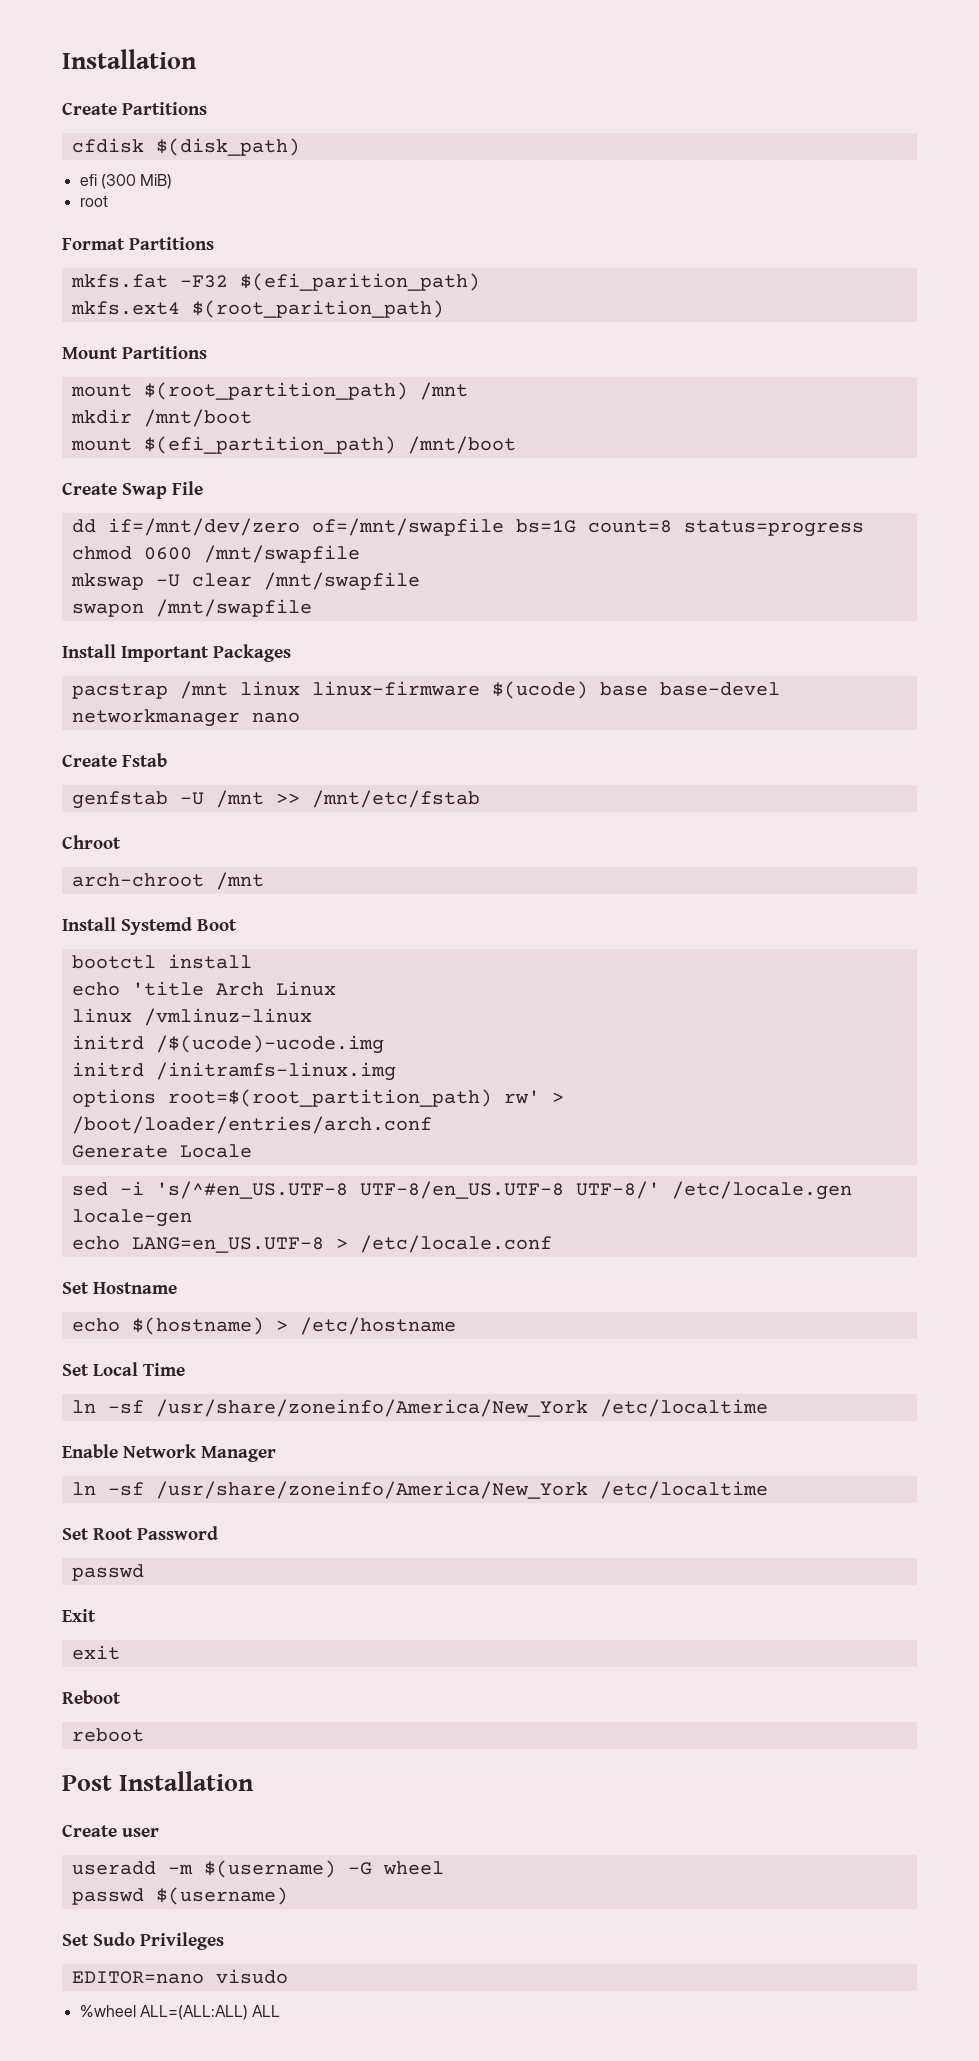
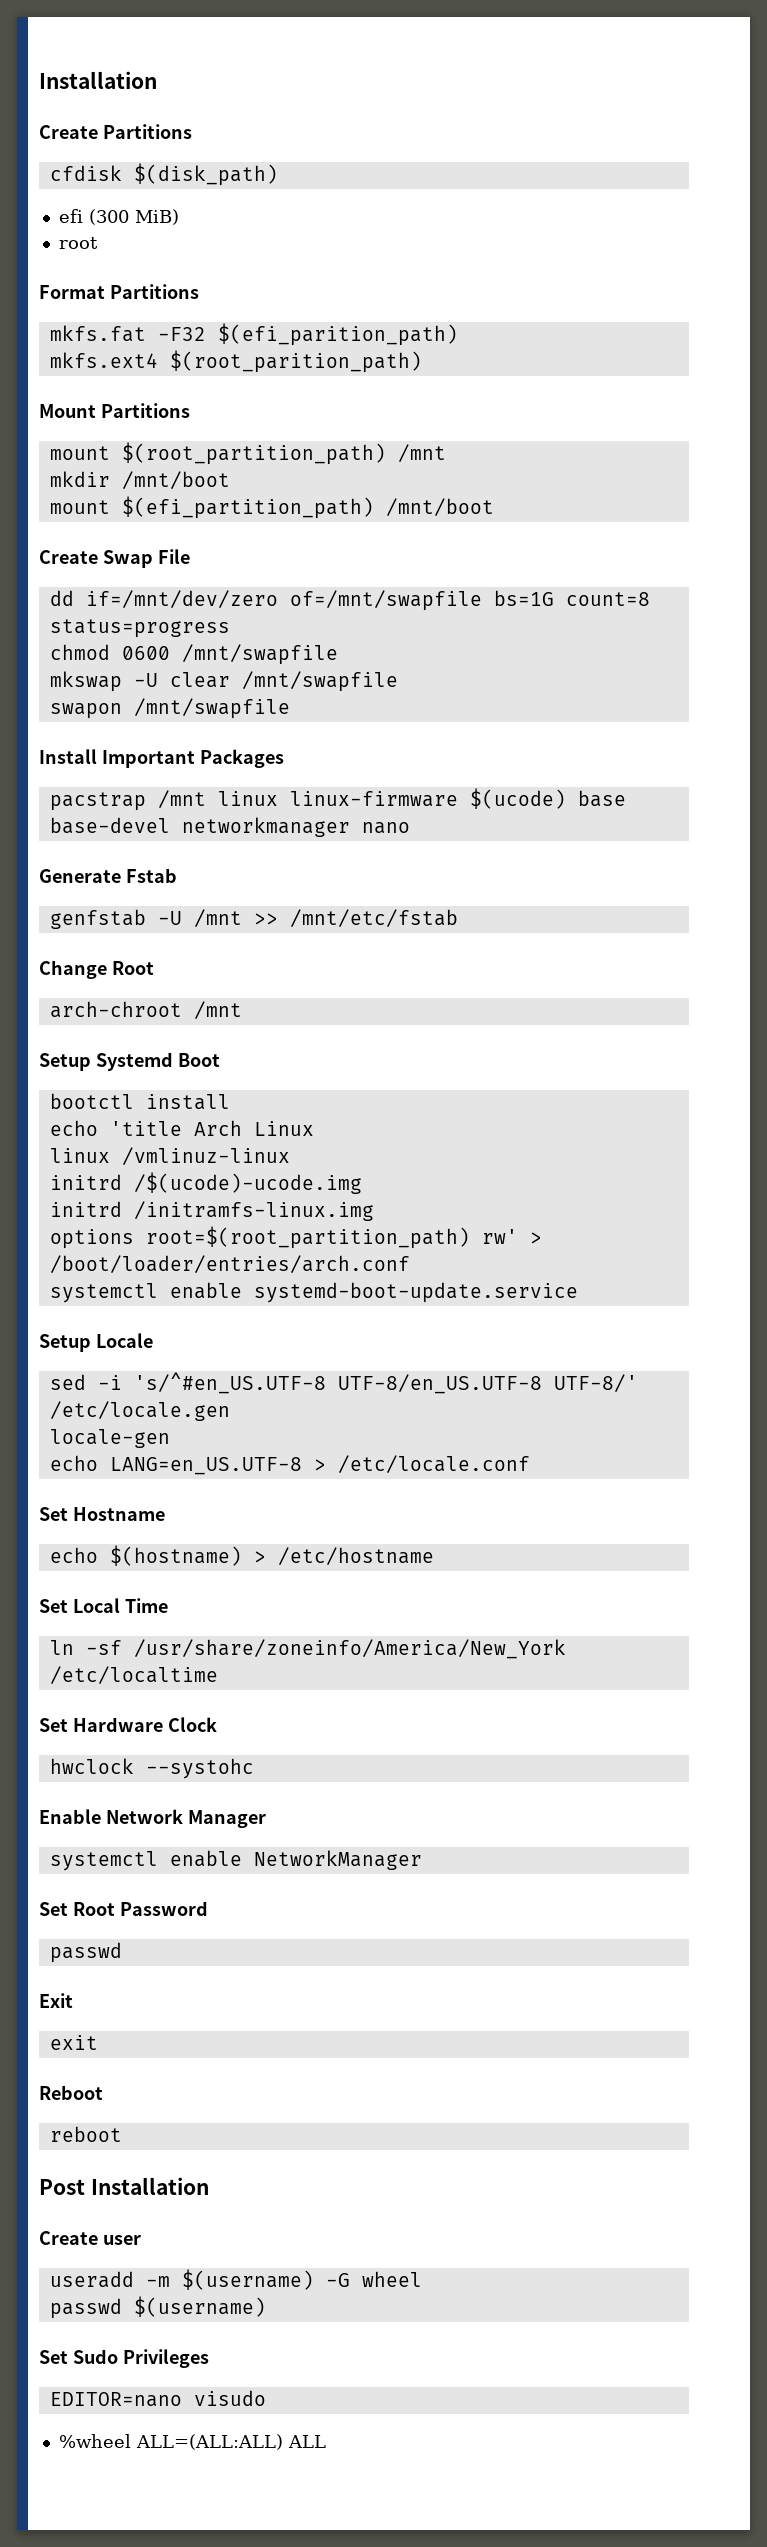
[62,754,117,767] Create -> [39,869,121,883] Generate
[62,835,121,849] Chroot -> [39,960,154,979] Change Root
[62,917,116,931] Install -> [39,1053,91,1071] Setup
[71,1145,168,1158] Generate -> [49,1282,578,1303] [39,1334,91,1352] systemctl enable systemd-boot-update.service // Setup
(768, 1408) none -> [39,1717,217,1732] [49,1758,254,1779] // Set Hardware Clock // hwclock --systohc
[71,1481,768,1499] ln -sf /usr/share/zoneinfo/America/New_York /etc/localtime -> [49,1850,422,1871] systemctl enable NetworkManager

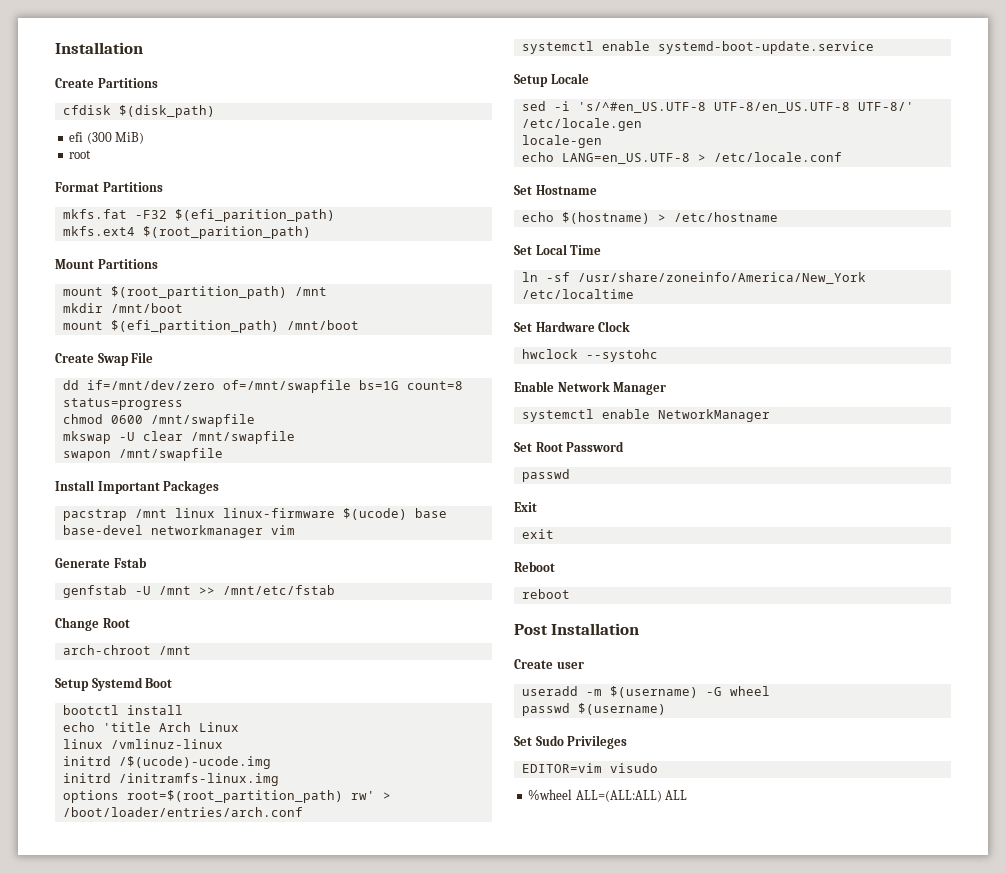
[361,822,410,834] nano -> [270,525,295,535] vim
[49,2392,182,2407] EDITOR=nano -> [521,763,602,773] EDITOR=vim

